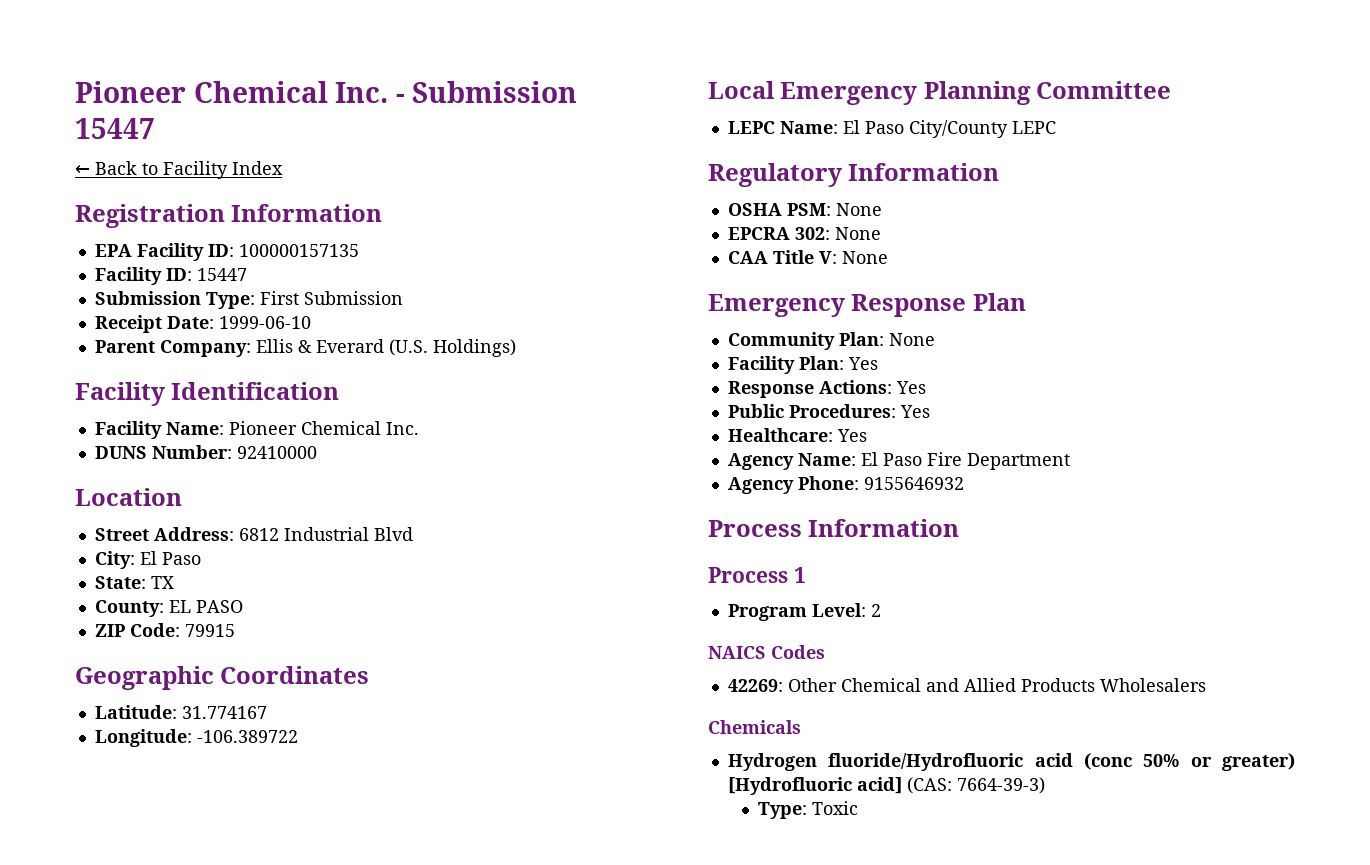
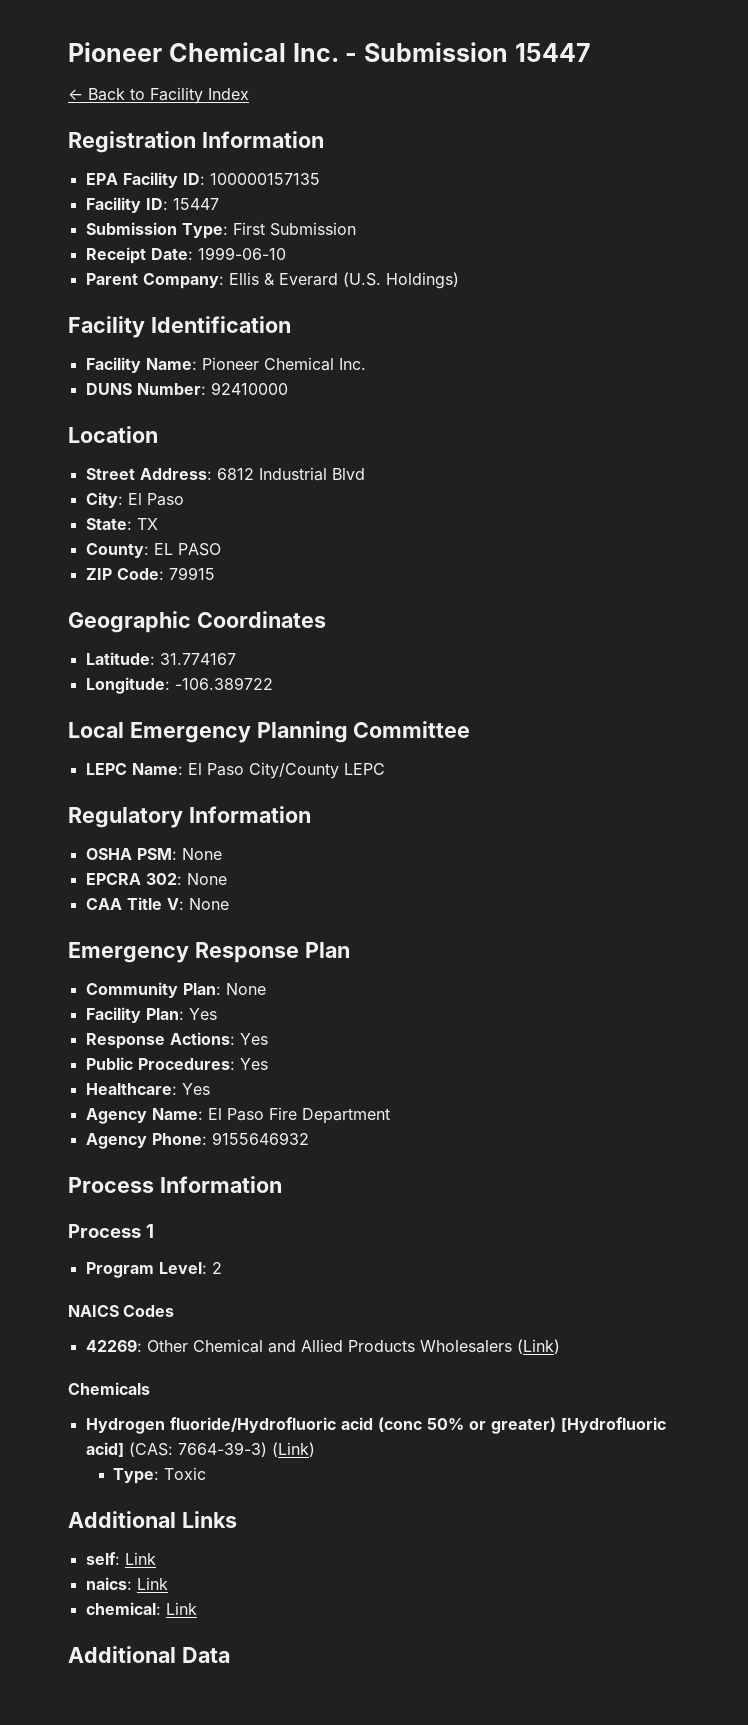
(1206, 685) none -> [516,1339,560,1354] (Link)
(1045, 785) none -> [271,1442,315,1457] (Link)
(859, 808) none -> [68,1511,237,1528] [85,1552,156,1565] [85,1577,168,1590] [85,1602,197,1615] [68,1646,230,1663] // Additional Links // self: Link // naics: Link // chemical: Link // Additional Data

